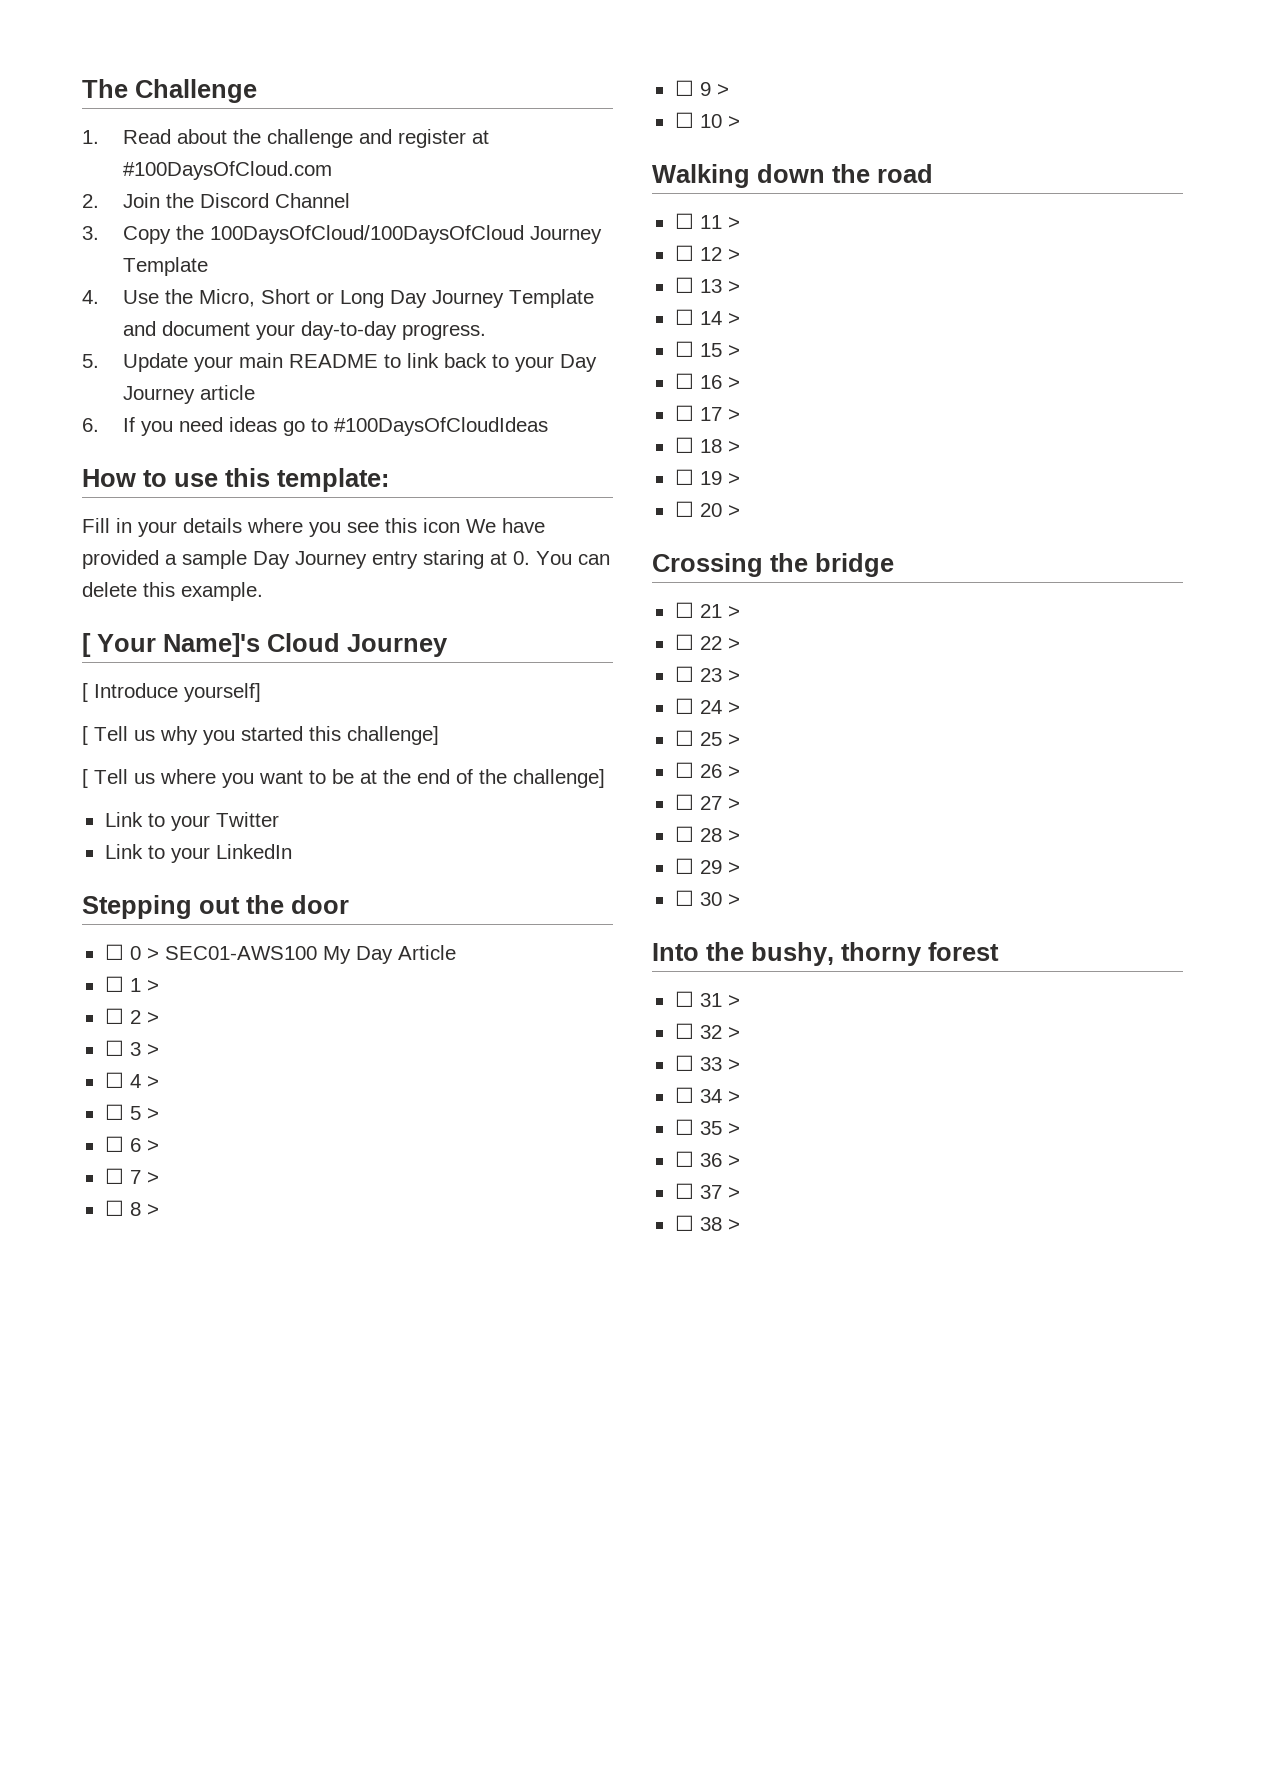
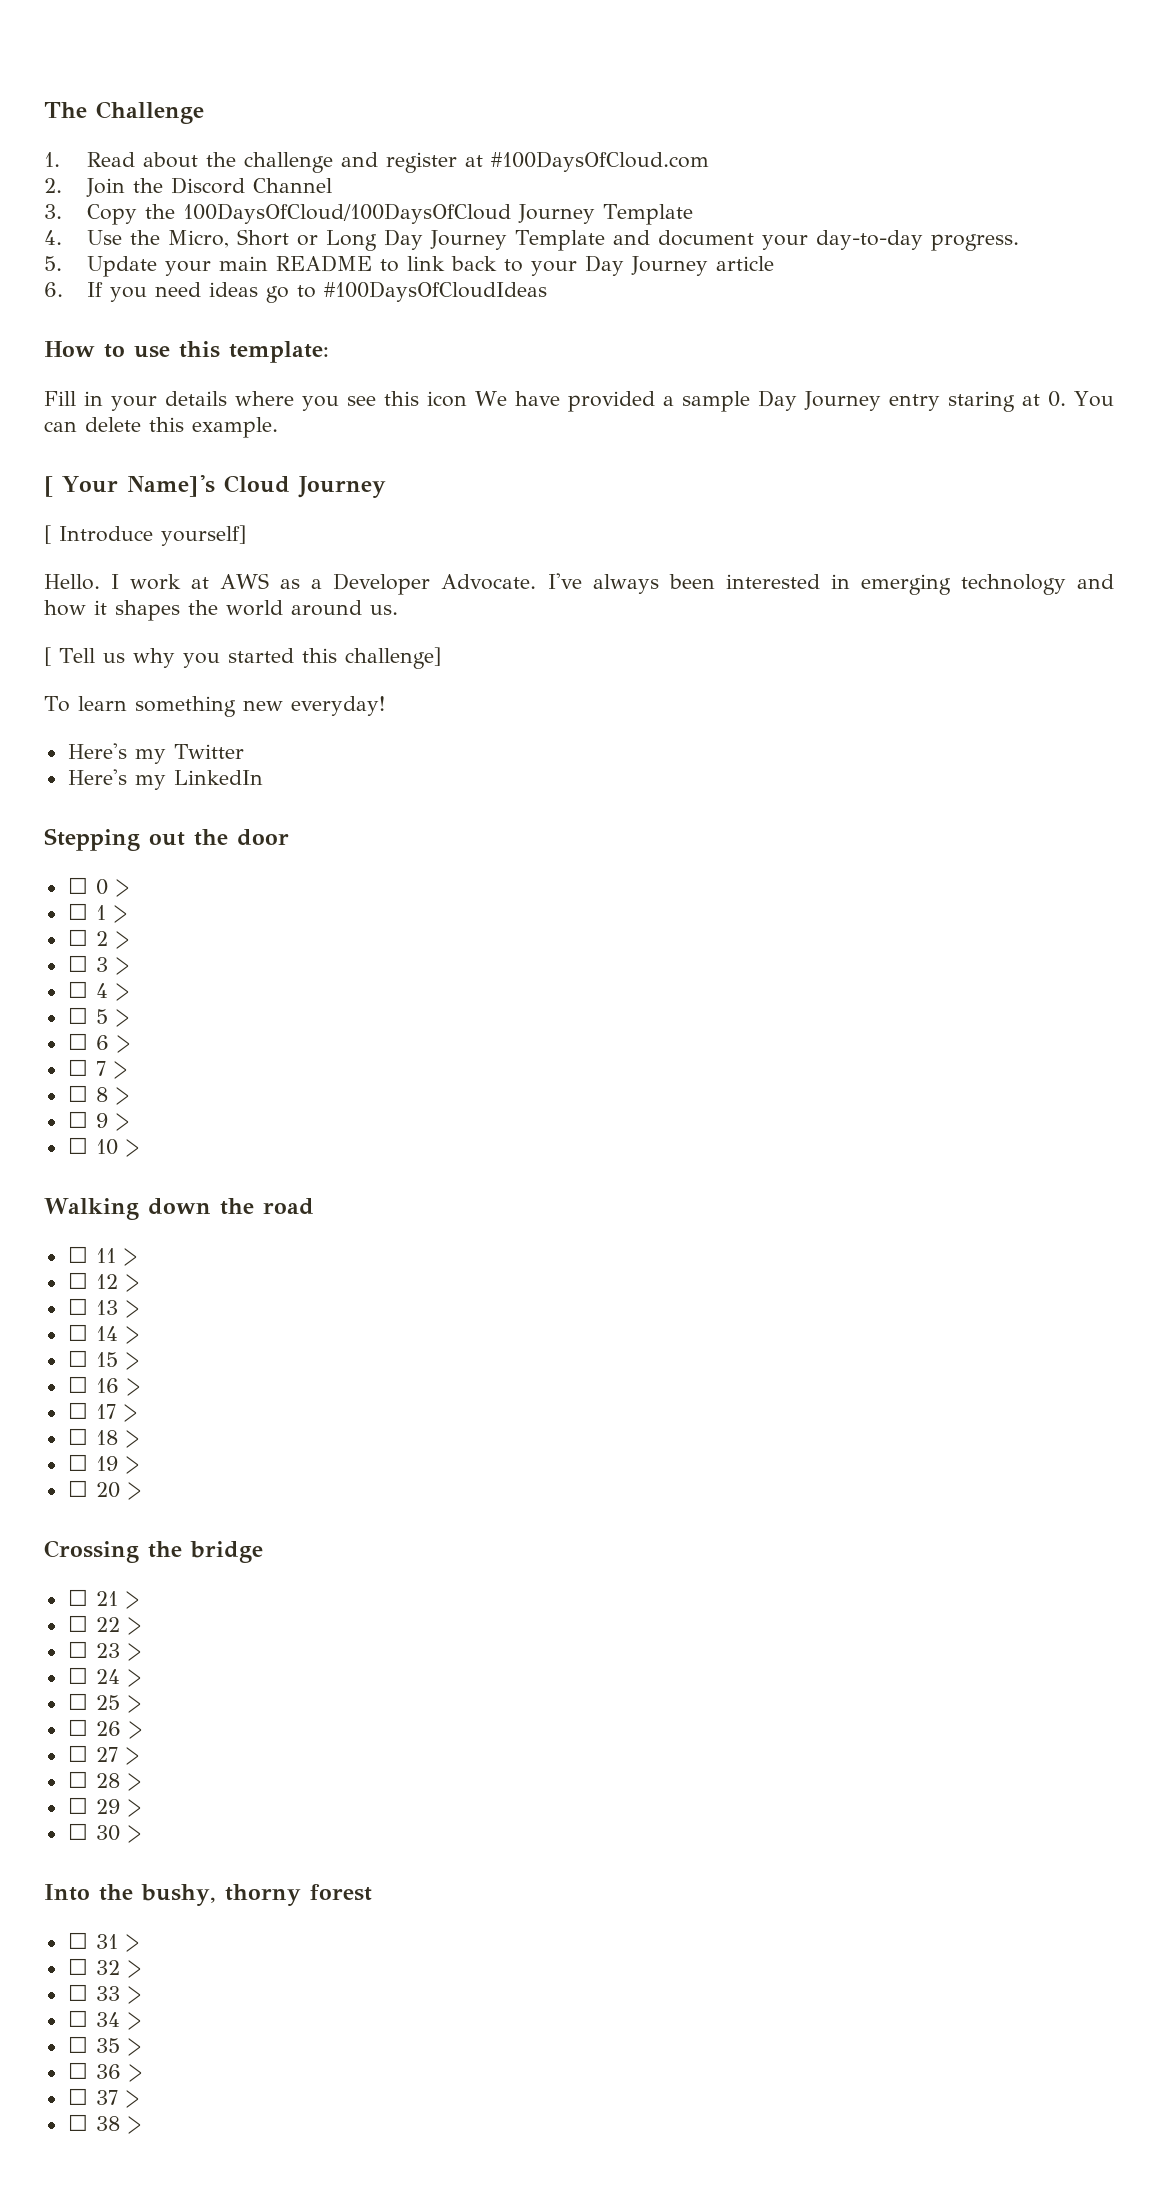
(261, 692) none -> [44,573,1114,595] [44,600,398,621] // Hello. I work at AWS as a Developer Advocate. I've always been interested in emerging technology and how it shapes the world around us.
[82,769,605,788] [104,812,279,831] [104,844,210,863] [ Tell us where you want to be at the end of the challenge] // Link to your Twitter // Link to your -> [44,696,385,717] [67,743,244,764] [67,769,166,790] To learn something new everyday! // Here's my Twitter // Here's my
[164,945,456,964] SEC01-AWS100 My Day Article -> (129, 888) none

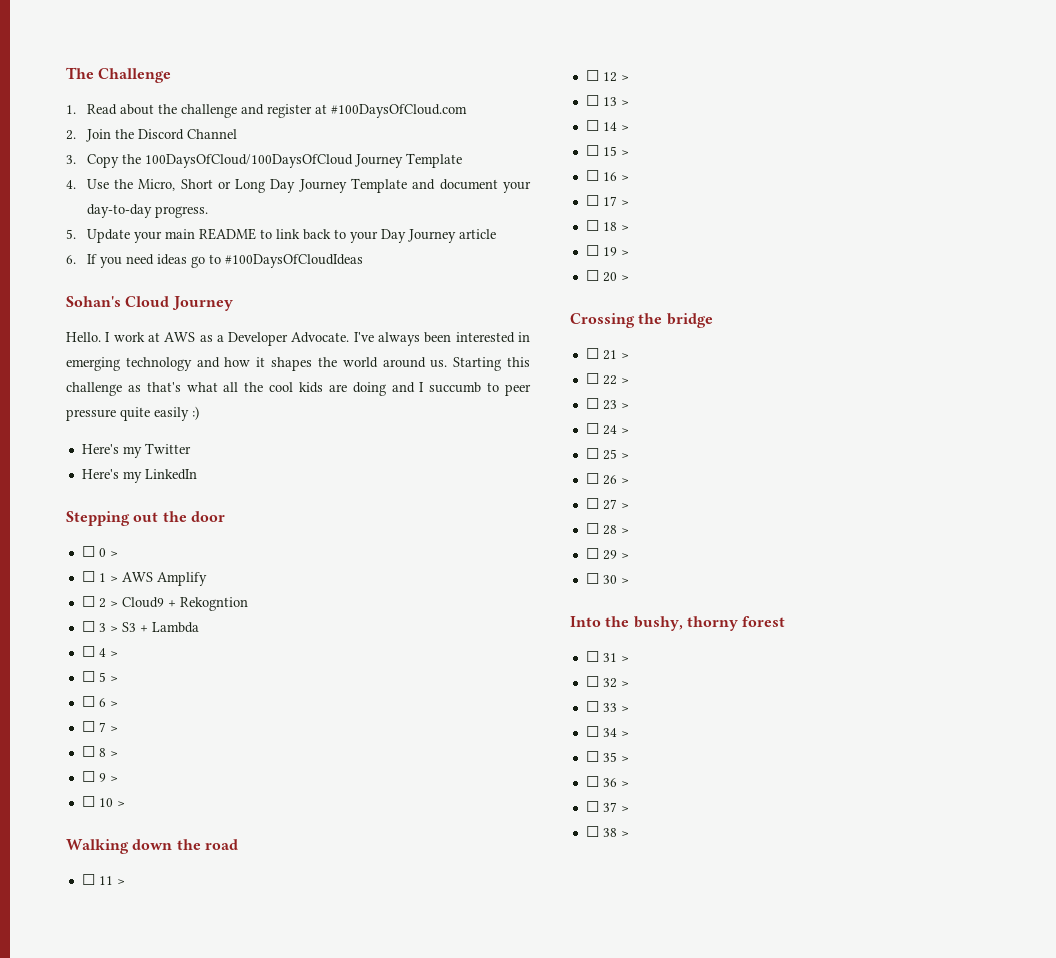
[44,341,329,363] [44,390,1115,412] [44,417,278,438] [44,475,215,497] How to use this template: // Fill in your details where you see this icon We have provided a sample Day Journey entry staring at 0. You can delete this example. // [ Your Name]'s -> [66,296,121,307] Sohan's
[44,525,246,546] // [ Introduce yourself] -> (233, 303) none
[44,647,441,669] [44,696,385,717] // [ Tell us why you started this challenge] // To learn something new everyday! -> [453,357,530,371] [66,382,531,396] [66,406,199,421] Starting this challenge as that's what all the cool kids are doing and I succumb to peer pressure quite easily :)
(127, 914) none -> [121,572,207,586] AWS Amplify
(129, 940) none -> [121,597,248,611] Cloud9 + Rekogntion
(129, 966) none -> [121,622,199,633] S3 + Lambda

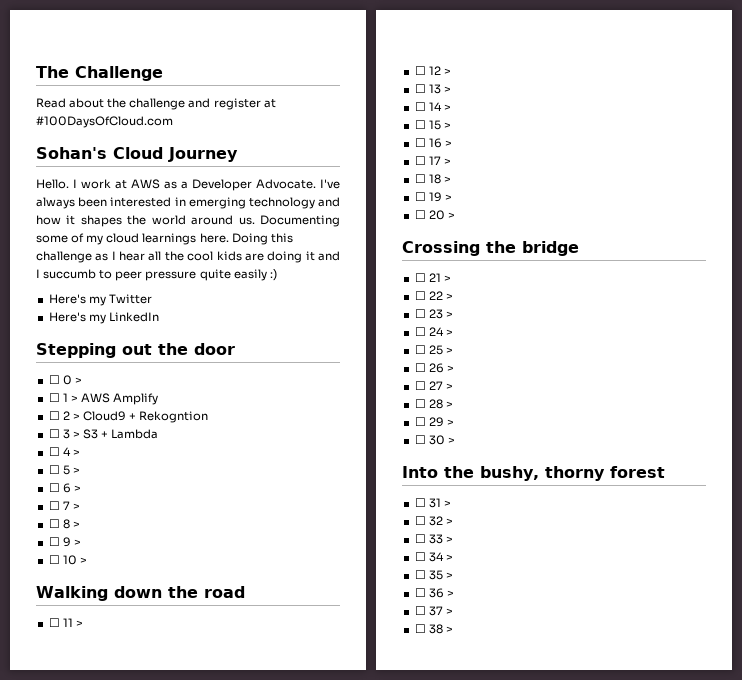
[66,105,76,114] 1. -> (163, 73) none
[66,129,237,142] [66,153,462,168] [66,178,531,193] [86,204,208,218] [66,228,496,243] [66,254,363,268] // 2. Join the Discord Channel // 3. Copy the 100DaysOfCloud/100DaysOfCloud Journey Template // 4. Use the Micro, Short or Long Day Journey Template and document your day-to-day progress. // 5. Update your main README to link back to your Day Journey article // 6. If you need ideas go to #100DaysOfCloudIdeas -> (173, 122) none
[453,357,502,371] Starting -> [260,215,340,227] [36,233,268,245] Documenting some of my cloud learnings here. Doing
[146,382,218,392] that's what -> [111,251,146,261] I hear
(386, 389) none -> [305,251,315,261] it

